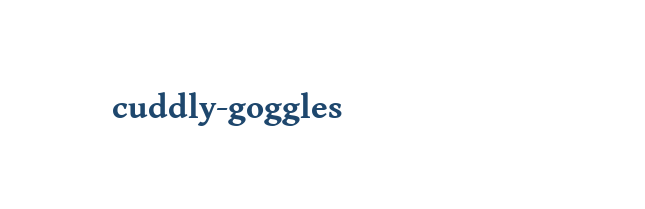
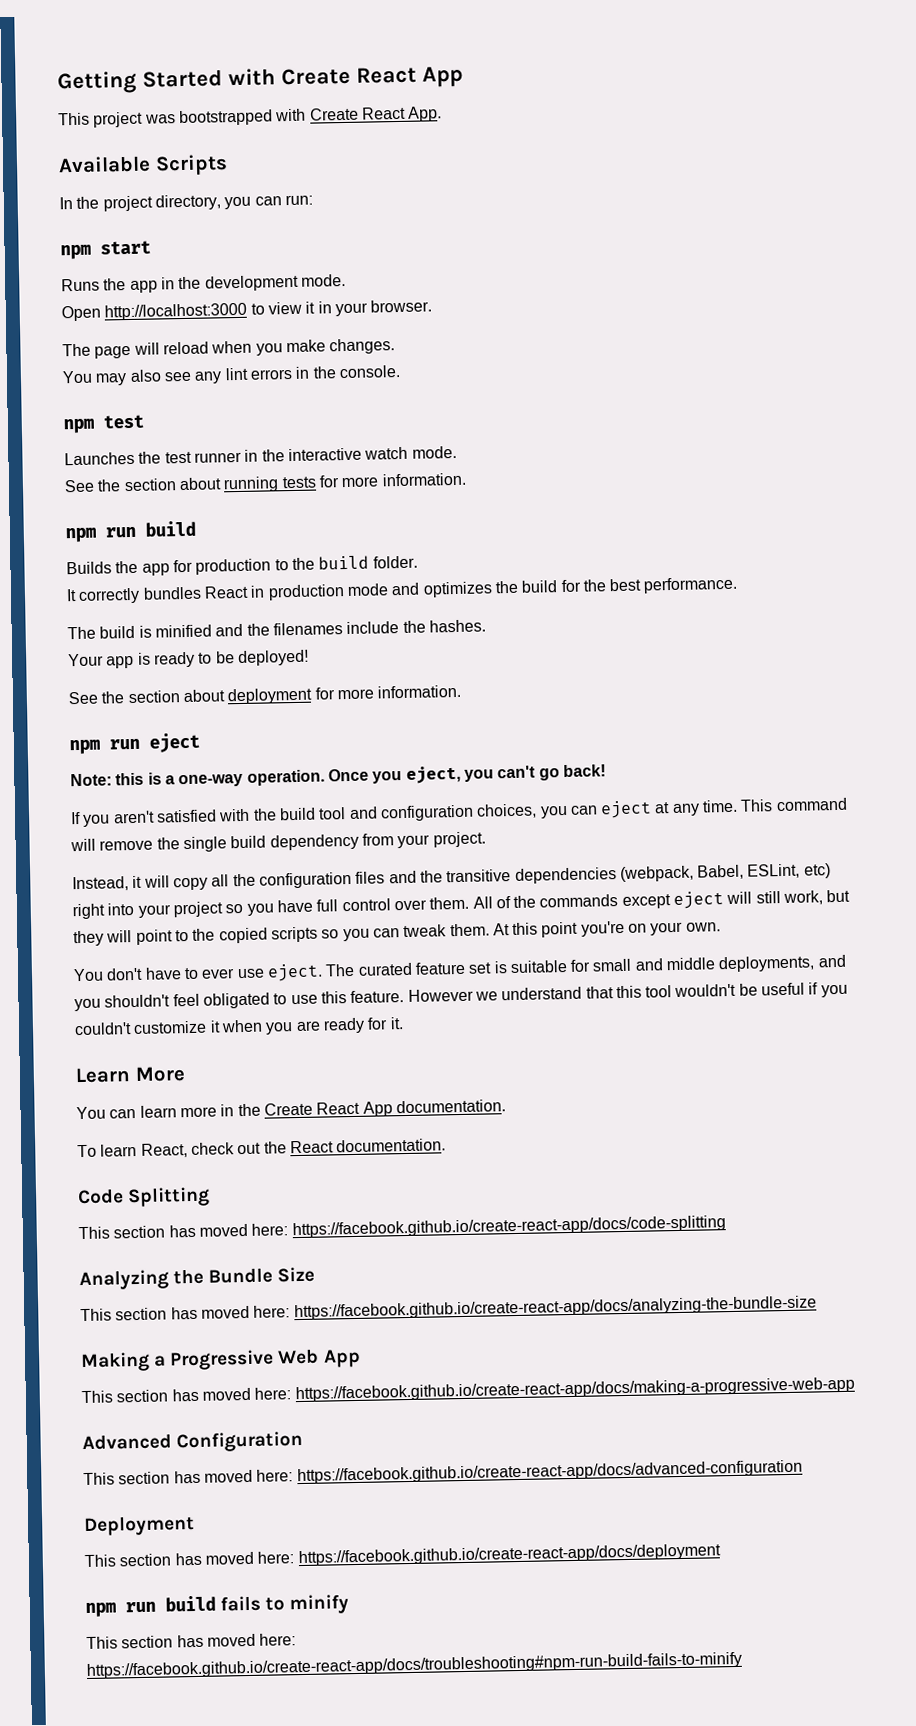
[112,92,343,126] cuddly-goggles -> [57,65,463,95] [58,106,443,128] [58,154,228,176] [59,194,313,212] [60,240,151,260] [61,273,346,293] [61,299,433,322] [62,338,396,359] [62,364,400,386] [63,414,144,434] [64,445,457,466] [64,472,467,493] [65,520,196,543] [66,555,418,576] [66,576,739,604] [67,619,486,640] [68,649,309,669] [68,684,462,705] [69,732,200,755] [70,764,606,788] [70,797,848,827] [70,831,486,853] [72,863,831,892] [72,889,851,920] [73,920,721,947] [73,954,846,982] [74,982,848,1012] [74,1017,404,1036] [75,1066,185,1084] [76,1099,506,1120] [77,1138,447,1158] [77,1186,211,1208] [78,1215,726,1240] [79,1266,316,1291] [80,1295,817,1322] [81,1348,361,1373] [81,1376,855,1404] [82,1430,304,1453] [83,1459,803,1486] [84,1514,195,1537] [84,1543,721,1568] [85,1594,350,1618] [86,1633,297,1650] [86,1651,742,1680] Getting Started with Create React App // This project was bootstrapped with Create React App. // Available Scripts // In the project directory, you can run: // npm start // Runs the app in the development mode. // Open http://localhost:3000 to view it in your browser. // The page will reload when you make changes. // You may also see any lint errors in the console. // npm test // Launches the test runner in the interactive watch mode. // See the section about running tests for more information. // npm run build // Builds the app for production to the build folder. // It correctly bundles React in production mode and optimizes the build for the best performance. // The build is minified and the filenames include the hashes. // Your app is ready to be deployed! // See the section about deployment for more information. // npm run eject // Note: this is a one-way operation. Once you eject, you can't go back! // If you aren't satisfied with the build tool and configuration choices, you can eject at any time. This command will remove the single build dependency from your project. // Instead, it will copy all the configuration files and the transitive dependencies (webpack, Babel, ESLint, etc) right into your project so you have full control over them. All of the commands except eject will still work, but they will point to the copied scripts so you can tweak them. At this point you're on your own. // You don't have to ever use eject. The curated feature set is suitable for small and middle deployments, and you shouldn't feel obligated to use this feature. However we understand that this tool wouldn't be useful if you couldn't customize it when you are ready for it. // Learn More // You can learn more in the Create React App documentation. // To learn React, check out the React documentation. // Code Splitting // This section has moved here: https://facebook.github.io/create-react-app/docs/code-splitting // Analyzing the Bundle Size // This section has moved here: https://facebook.github.io/create-react-app/docs/analyzing-the-bundle-size // Making a Progressive Web App // This section has moved here: https://facebook.github.io/create-react-app/docs/making-a-progressive-web-app // Advanced Configuration // This section has moved here: https://facebook.github.io/create-react-app/docs/advanced-configuration // Deployment // This section has moved here: https://facebook.github.io/create-react-app/docs/deployment // npm run build fails to minify // This section has moved here: https://facebook.github.io/create-react-app/docs/troubleshooting#npm-run-build-fails-to-minify

